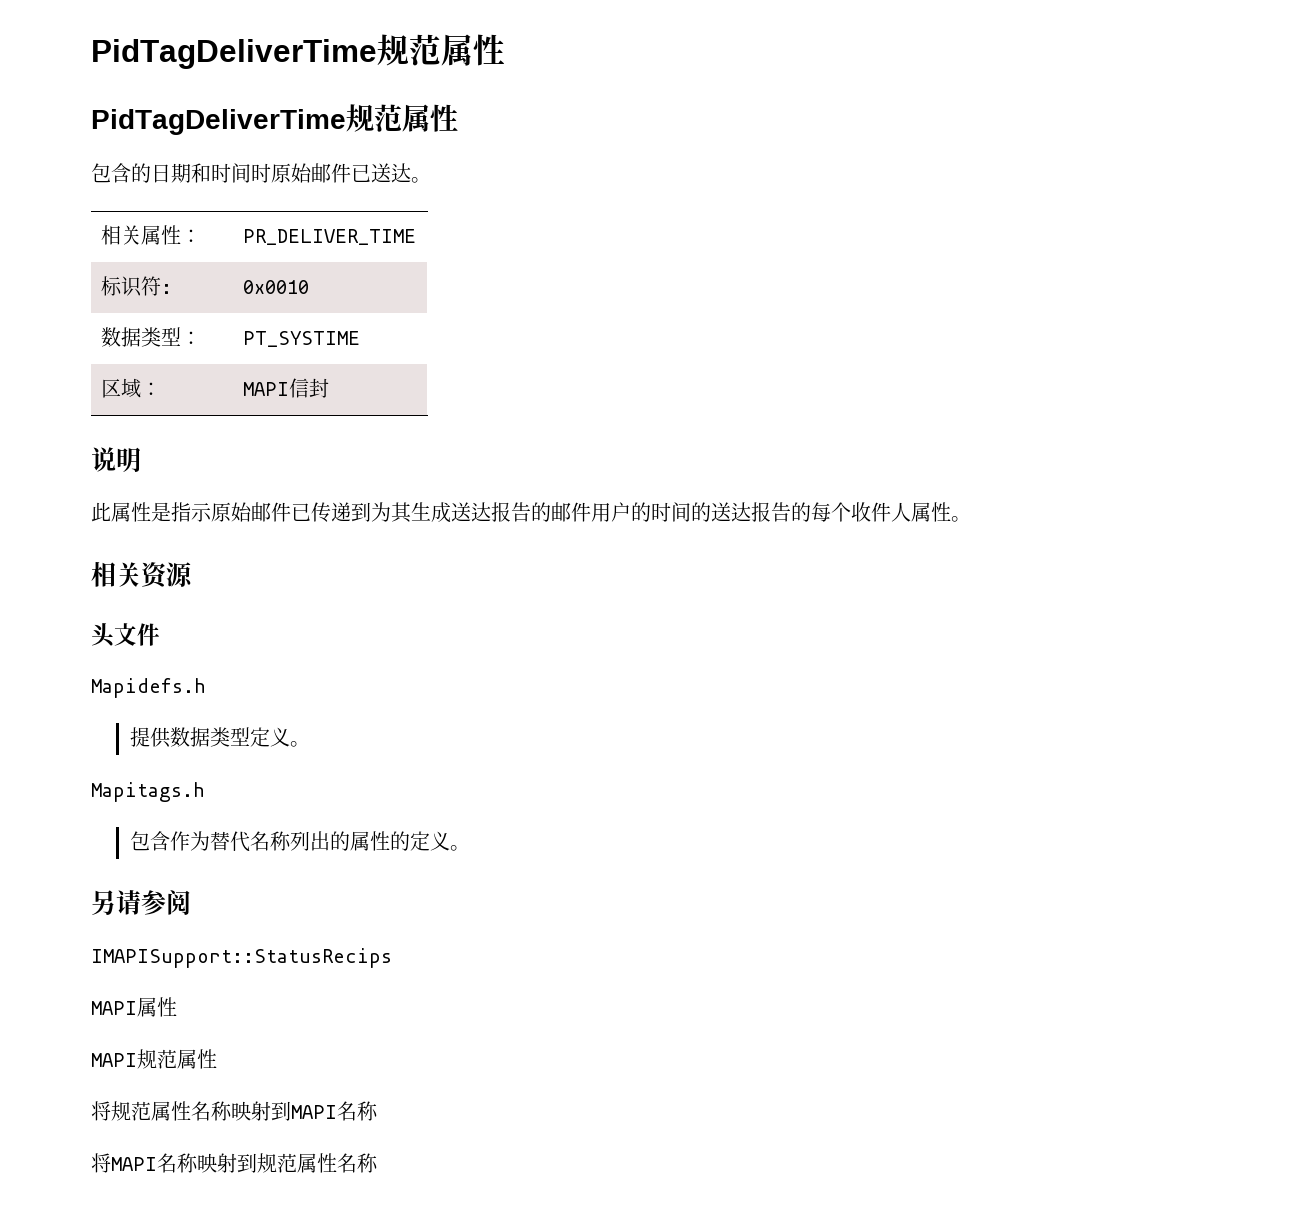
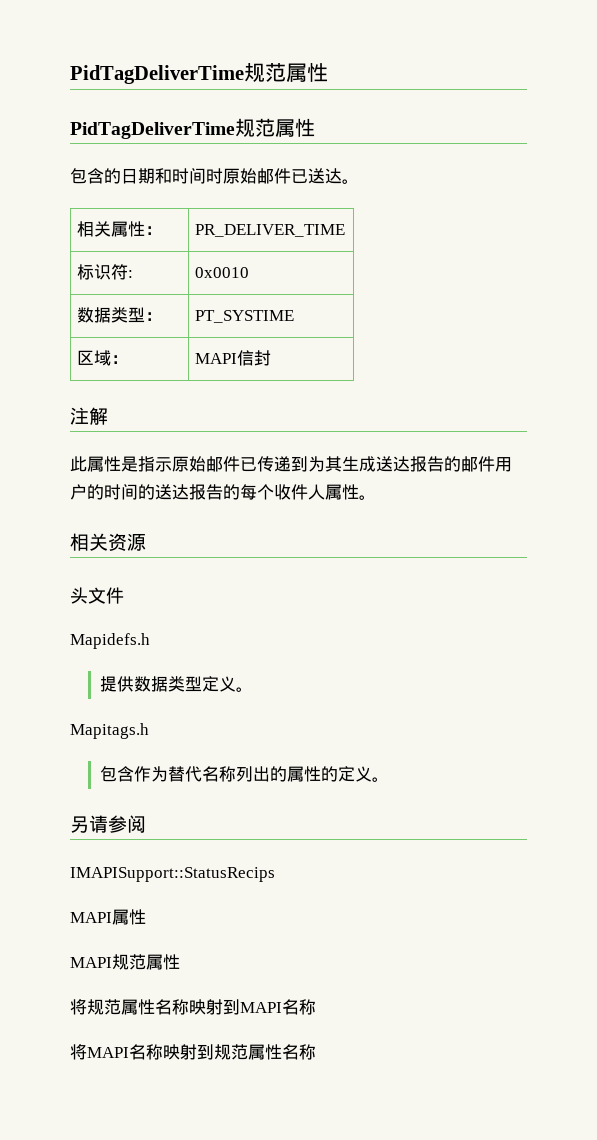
[91,447,141,472] 说明 -> [70,407,108,425] 注解

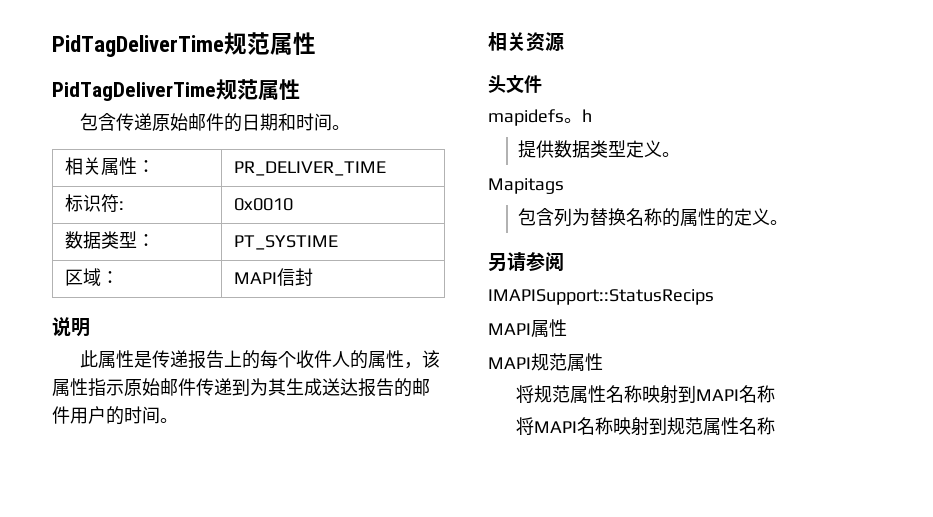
[104,168,342,184] 的日期和时间时原始邮件已送达 -> [116,113,333,132] 传递原始邮件的日期和时间
[70,407,108,425] 注解 -> [52,317,90,337] 说明
(138, 464) none -> [152,350,441,369] [52,378,88,396] 传递报告上的每个收件人的属性，该属性
[240,457,257,472] 已 -> (196, 387) none
[138,484,359,500] 的送达报告的每个收件人属性 -> (160, 415) none
[70,633,150,649] Mapidefs.h -> [488,109,592,126] mapidefs。h
[70,723,149,739] [100,766,271,782] Mapitags.h // 包含作为替代名称列出 -> [488,178,564,194] [518,208,663,227] Mapitags // 包含列为替换名称

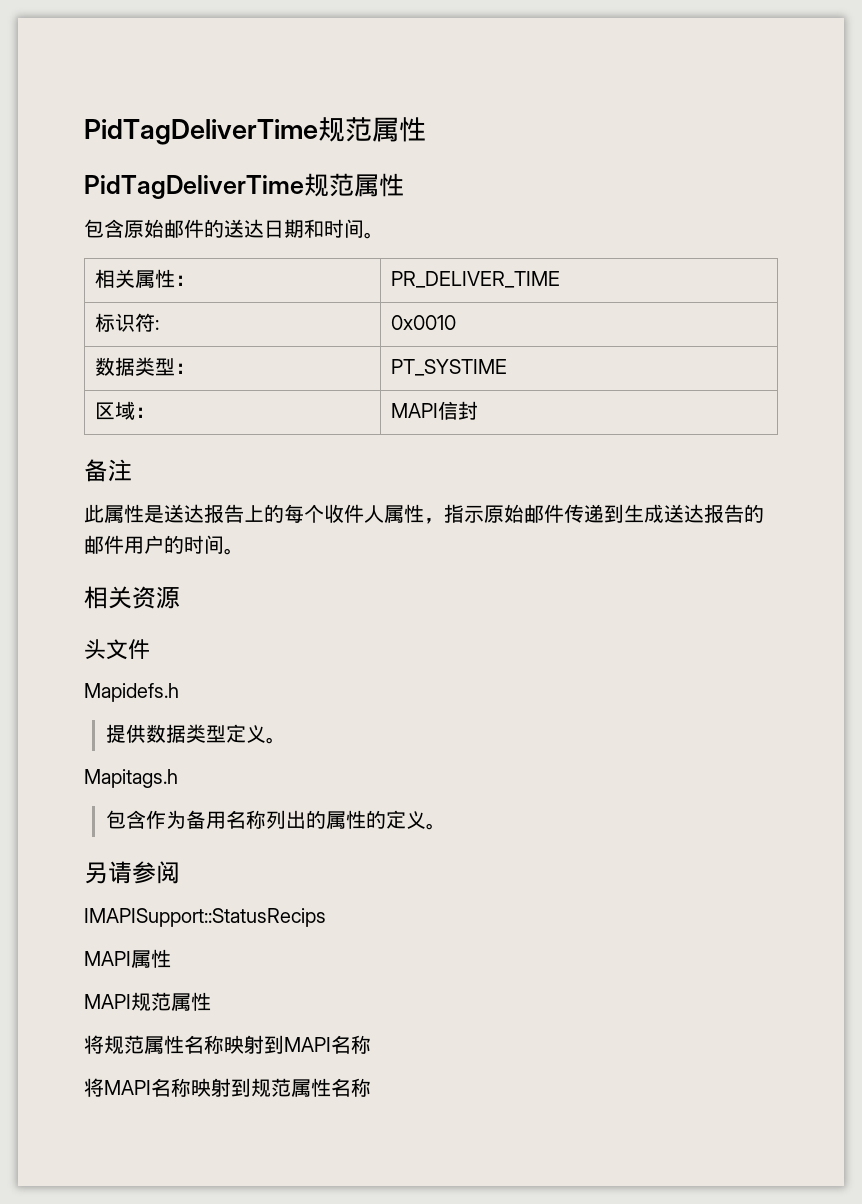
[116,113,153,131] 传递 -> (124, 228) none
(243, 122) none -> [224,219,264,238] 送达
[52,317,90,337] 说明 -> [84,459,132,482] 备注
[152,350,189,368] 传递 -> [164,504,204,523] 送达
[350,350,369,369] 的 -> (384, 514) none
[422,350,441,368] [52,378,88,396] 该属性 -> (444, 521) none
[250,378,286,396] 为其 -> (624, 513) none
[488,109,592,126] mapidefs。h -> [84,683,179,702] Mapidefs.h
[488,178,564,194] [518,208,663,227] Mapitags // 包含列为替换名称 -> [84,769,178,788] [106,810,307,829] Mapitags.h // 包含作为备用名称列出

